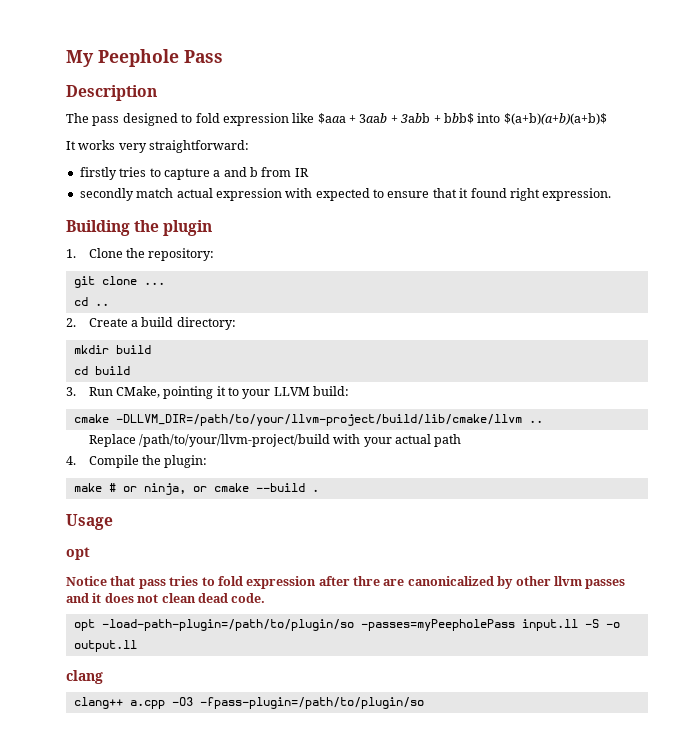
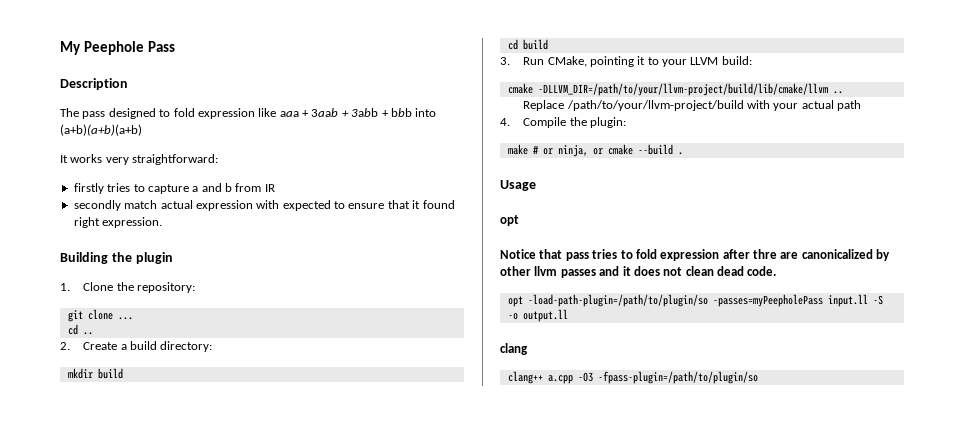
[317,113,346,124] $aaa -> [279,111,299,117] aaa
[443,113,607,125] bbb$ into $(a+b)(a+b)(a+b)$ -> [390,108,437,117] [60,124,142,136] bbb into (a+b)(a+b)(a+b)

